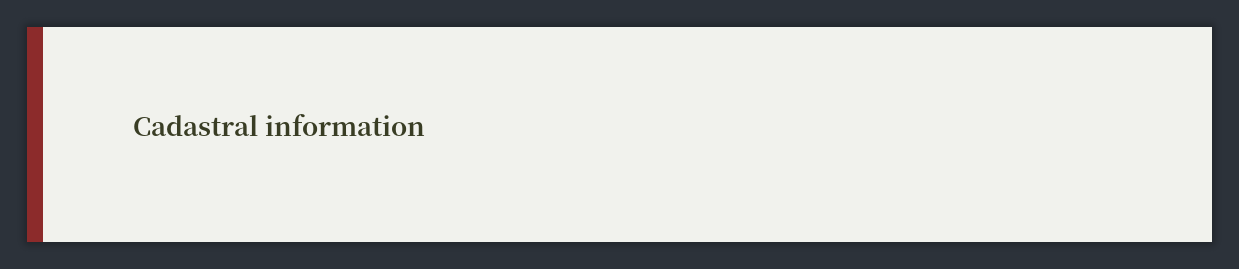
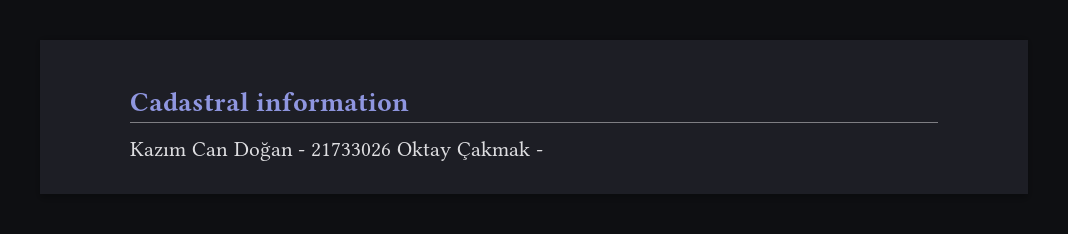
(426, 125) none -> [130,141,543,161] // Kazım Can Doğan - 21733026 Oktay Çakmak -

